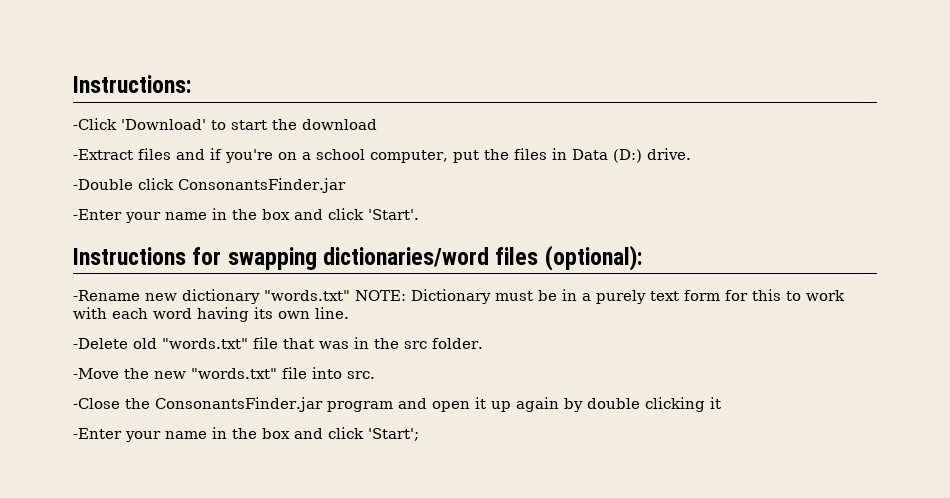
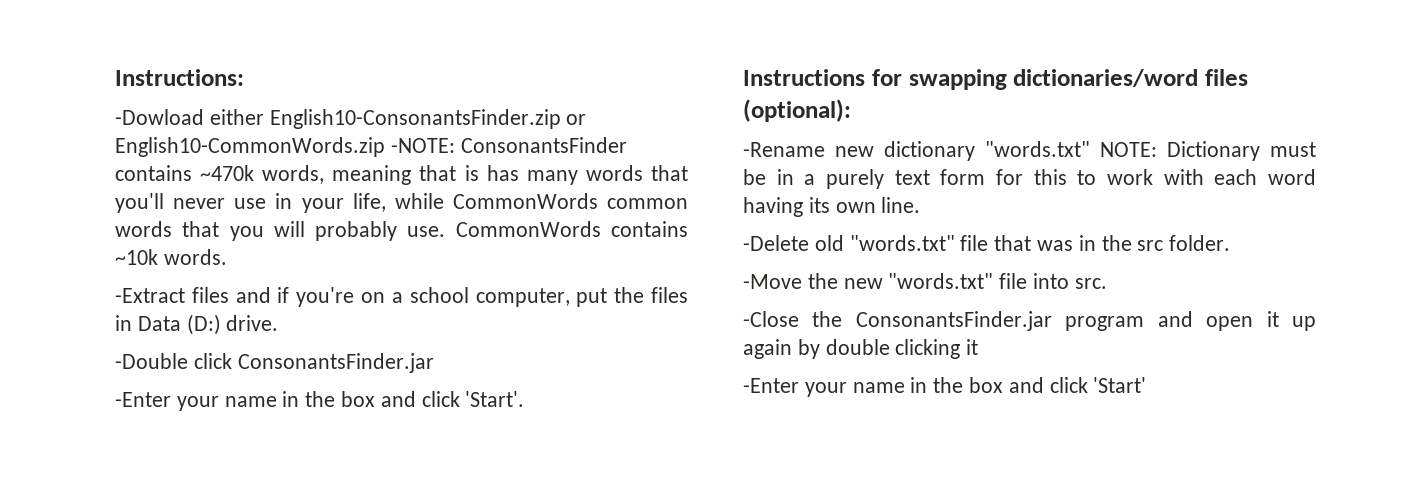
[73,118,377,130] -Click 'Download' to start the download -> [115,109,587,129] [115,137,627,157] [115,165,688,185] [115,193,688,213] [115,221,688,241] [115,249,227,265] -Dowload either English10-ConsonantsFinder.zip or English10-CommonWords.zip -NOTE: ConsonantsFinder contains ~470k words, meaning that is has many words that you'll never use in your life, while CommonWords common words that you will probably use. CommonWords contains ~10k words.
[368,428,419,441] 'Start'; -> [1093,377,1147,393] 'Start'

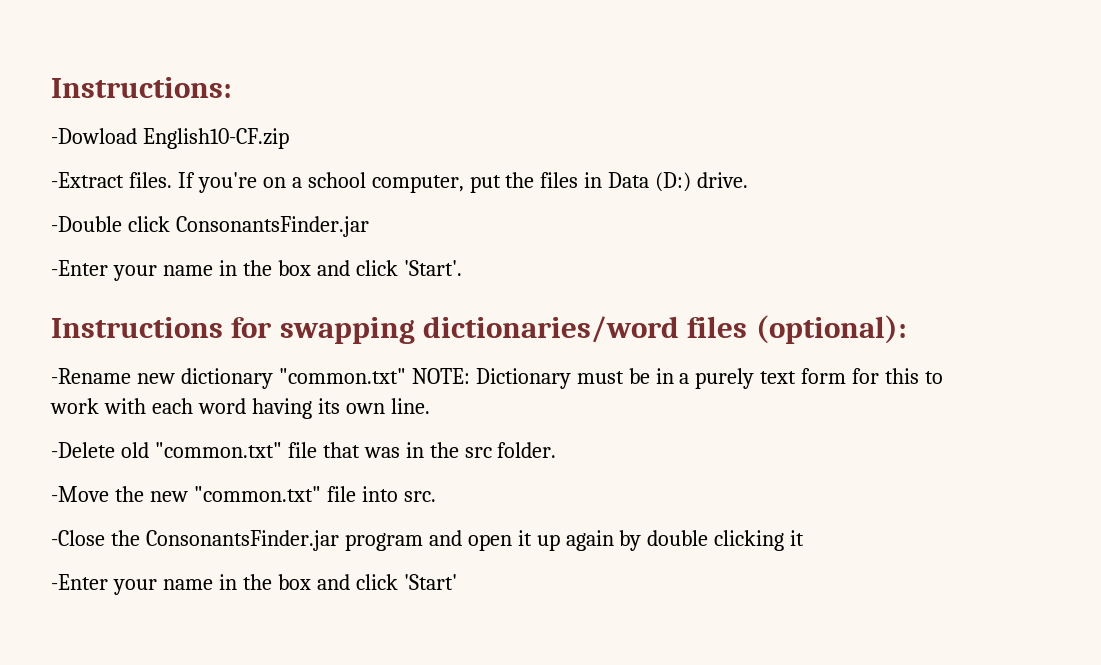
[209,109,587,129] [115,137,627,157] [115,165,688,185] [115,193,688,213] [115,221,688,241] [115,249,227,265] [115,287,290,303] either English10-ConsonantsFinder.zip or English10-CommonWords.zip -NOTE: ConsonantsFinder contains ~470k words, meaning that is has many words that you'll never use in your life, while CommonWords common words that you will probably use. CommonWords contains ~10k words. // -Extract files and if -> [142,128,289,149] [51,172,195,188] English10-CF.zip // -Extract files. If
[985,141,1090,157] "words.txt" -> [278,368,406,384] "common.txt"
[849,235,955,251] "words.txt" -> [154,442,282,458] "common.txt"
[888,273,994,289] "words.txt" -> [193,486,321,502] "common.txt"

